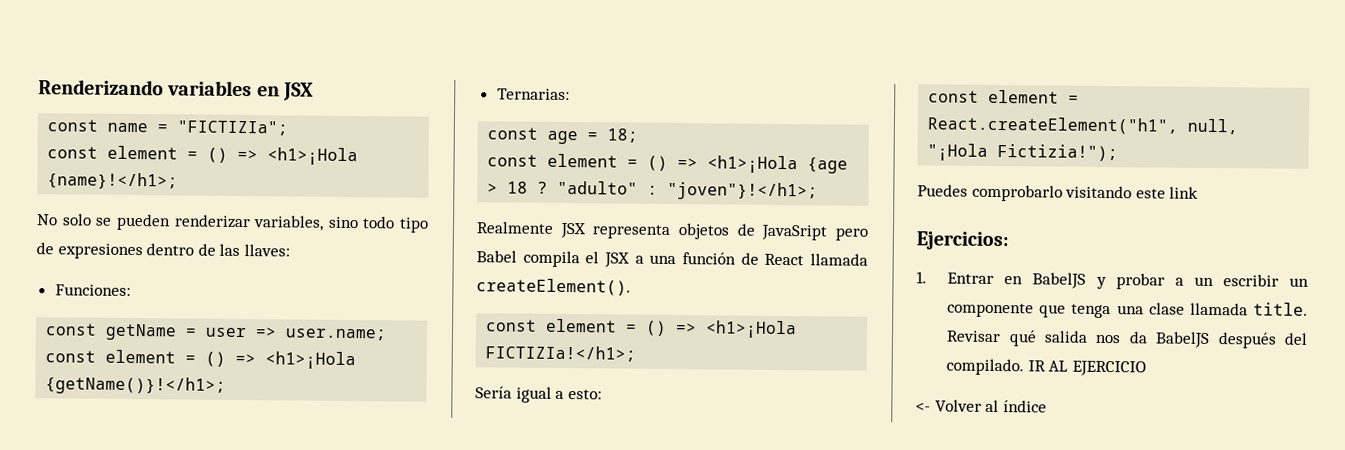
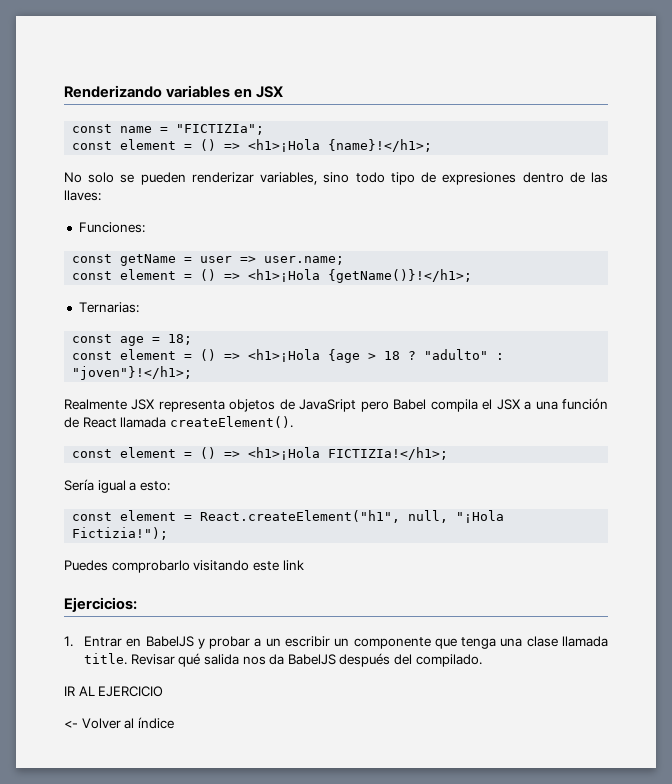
(1025, 367) none -> (482, 660) //

